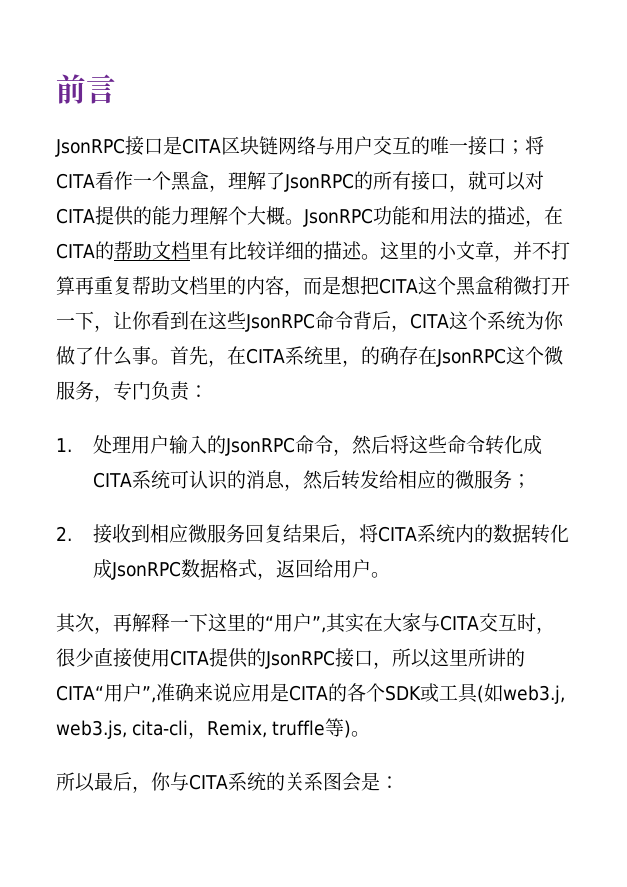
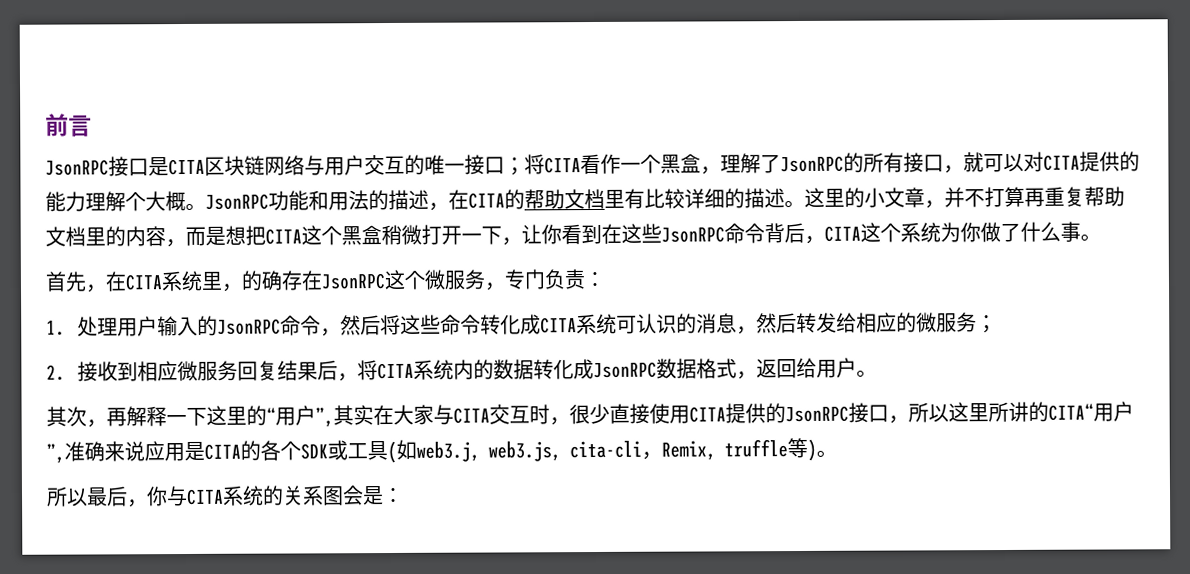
(170, 362) none -> (1101, 237) //

